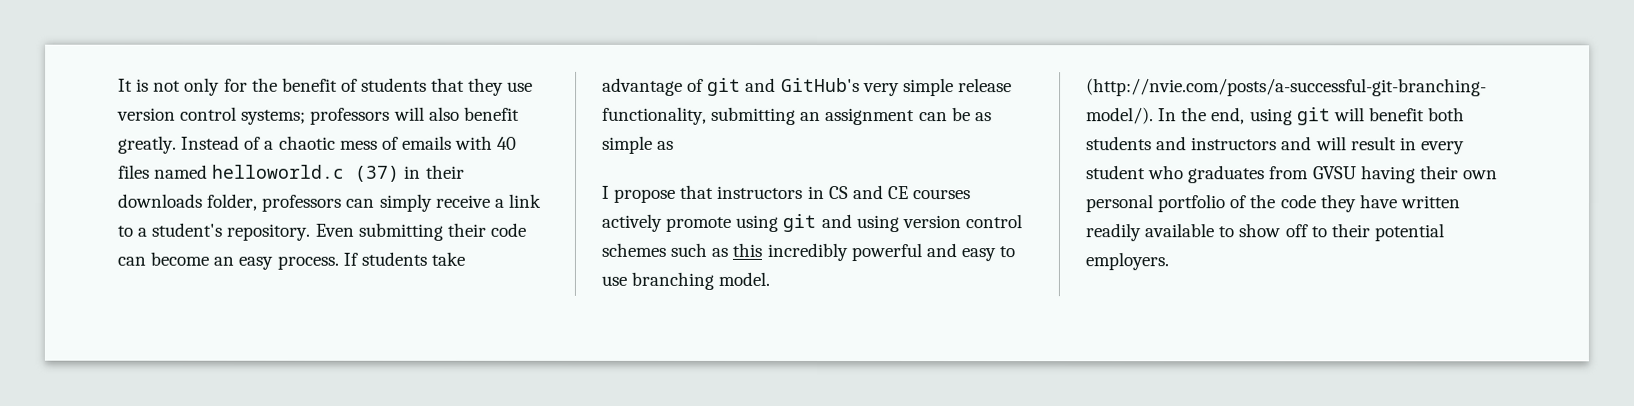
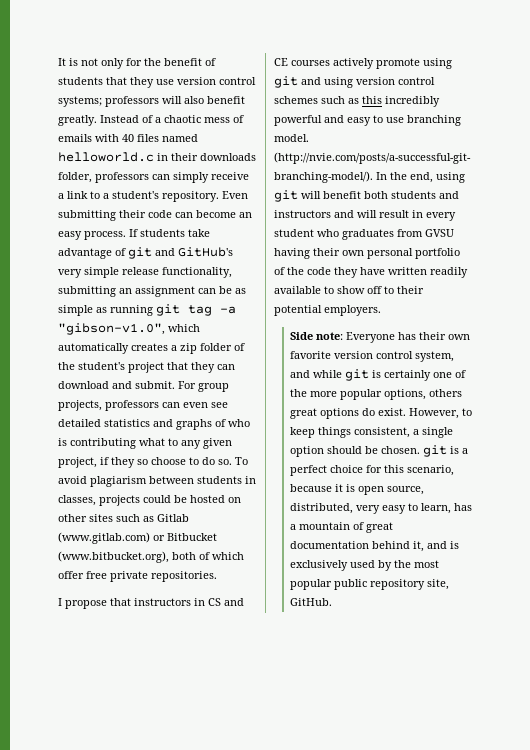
[355,165,401,182] (37) -> (154, 157) none
(675, 145) none -> [110,304,236,316] [58,323,200,335] [58,343,245,354] [58,362,235,373] [58,381,229,392] [58,400,228,411] [58,419,250,430] [58,438,232,449] [58,457,248,468] [58,476,256,487] [58,495,241,506] [58,514,189,522] [58,532,217,544] [58,551,244,563] [58,571,217,582] running git tag -a "gibson-v1.0", which automatically creates a zip folder of the student's project that they can download and submit. For group projects, professors can even see detailed statistics and graphs of who is contributing what to any given project, if they so choose to do so. To avoid plagiarism between students in classes, projects could be hosted on other sites such as Gitlab (www.gitlab.com) or Bitbucket (www.bitbucket.org), both of which offer free private repositories.
(1169, 261) none -> [289,332,470,343] [289,351,454,362] [289,369,466,381] [289,389,462,400] [289,408,472,419] [289,427,453,438] [289,445,468,457] [289,465,454,476] [289,484,424,495] [289,503,472,514] [289,522,393,533] [289,541,459,552] [289,560,439,571] [289,579,449,590] [289,598,332,606] // Side note: Everyone has their own favorite version control system, and while git is certainly one of the more popular options, others great options do exist. However, to keep things consistent, a single option should be chosen. git is a perfect choice for this scenario, because it is open source, distributed, very easy to learn, has a mountain of great documentation behind it, and is exclusively used by the most popular public repository site, GitHub.

